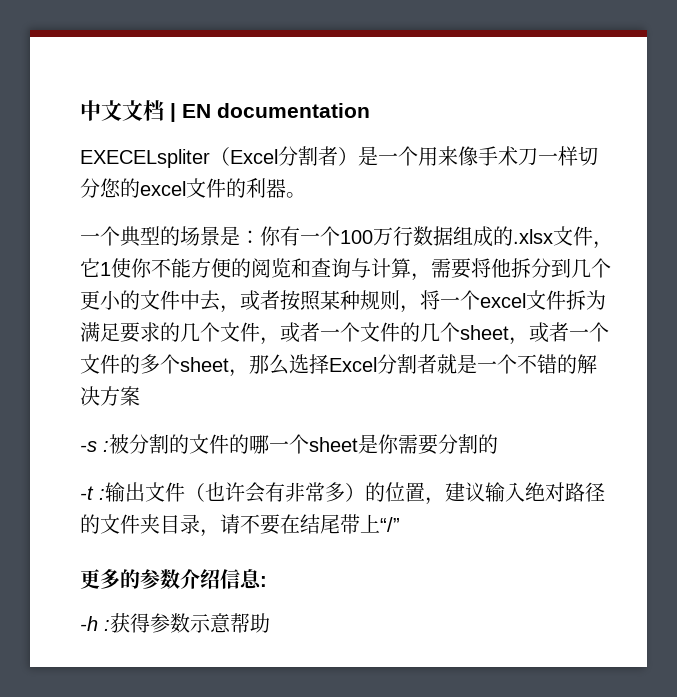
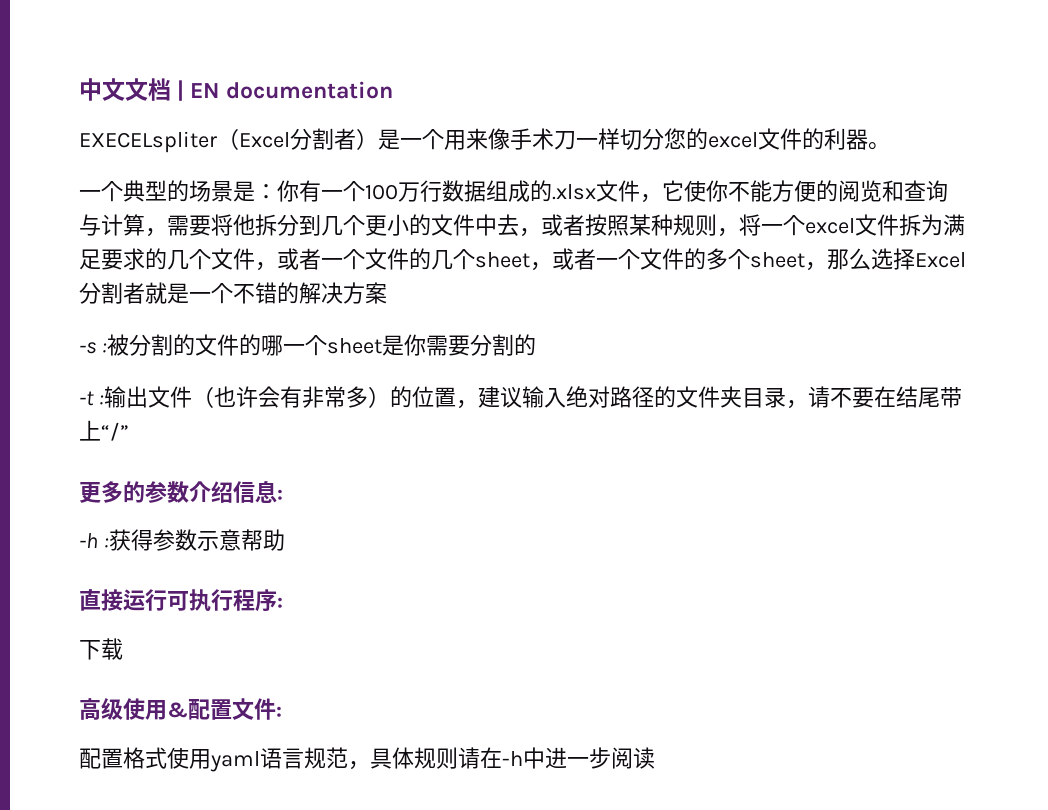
[100,262,111,276] 1 -> (684, 190) none
(270, 623) none -> [79,589,283,612] [79,638,123,660] [79,698,282,720] [79,747,655,772] // 直接运行可执行程序: // 下载 // 高级使用&配置文件: // 配置格式使用yaml语言规范，具体规则请在-h中进一步阅读

